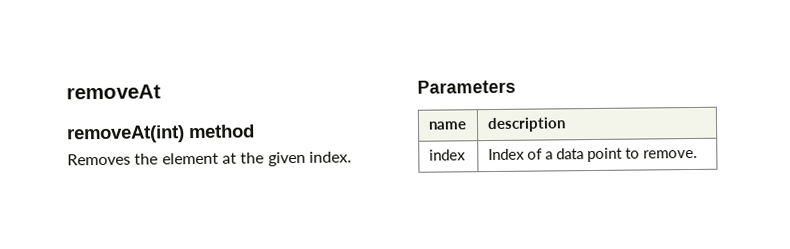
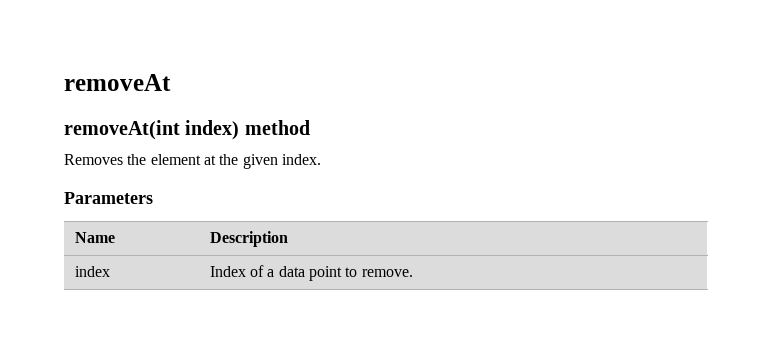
[67,125,185,144] removeAt(int) -> [64,120,240,140] removeAt(int index)
[427,121,467,130] [486,117,566,133] name | description -> [74,232,115,243] [209,231,288,247] Name | Description

